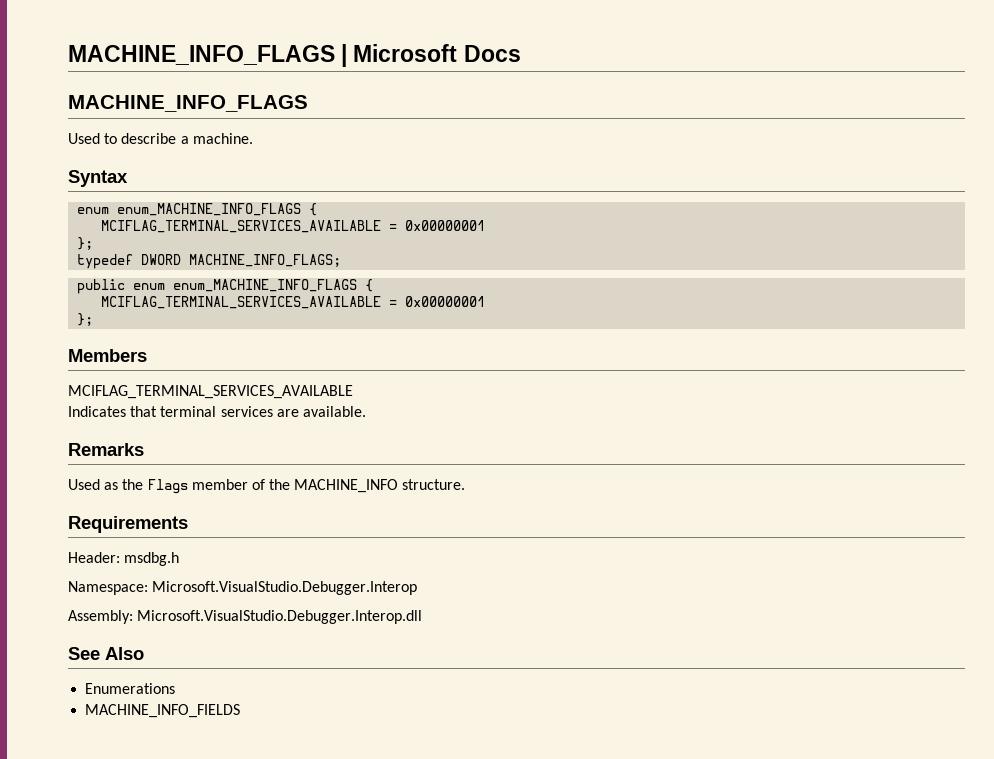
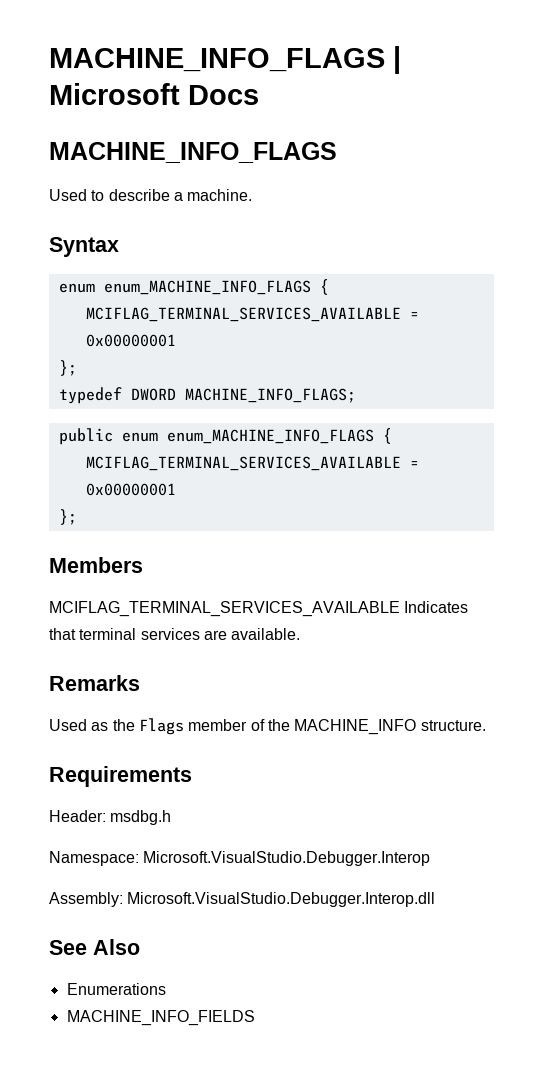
(353, 392) // -> (400, 609) none

